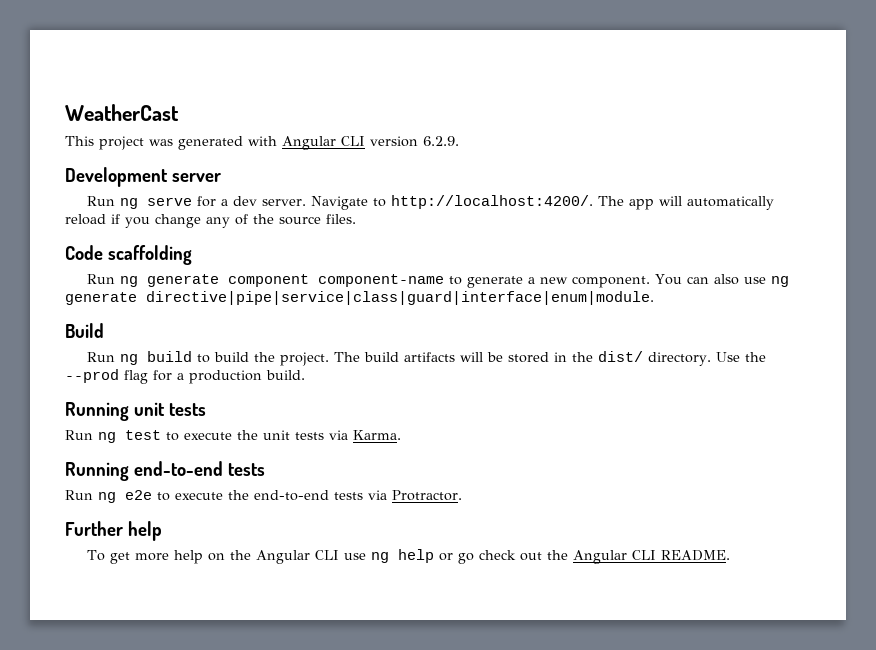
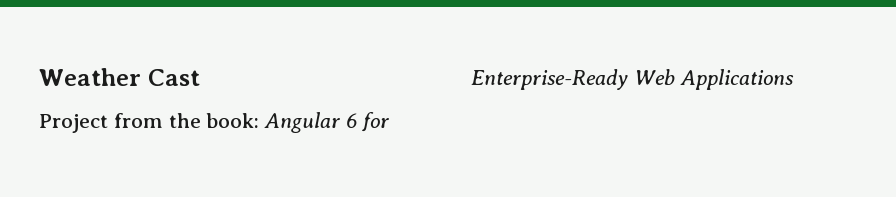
[65,104,179,121] [65,136,459,150] [65,167,221,187] [86,195,774,210] [65,214,356,228] [65,245,192,265] [86,274,789,288] [65,291,654,305] [65,323,104,338] [86,351,766,366] [65,369,305,384] [65,402,206,421] [65,430,401,443] [65,461,265,481] [65,490,462,503] [65,521,162,541] [86,549,730,564] WeatherCast // This project was generated with Angular CLI version 6.2.9. // Development server // Run ng serve for a dev server. Navigate to http://localhost:4200/. The app will automatically reload if you change any of the source files. // Code scaffolding // Run ng generate component component-name to generate a new component. You can also use ng generate directive|pipe|service|class|guard|interface|enum|module. // Build // Run ng build to build the project. The build artifacts will be stored in the dist/ directory. Use the --prod flag for a production build. // Running unit tests // Run ng test to execute the unit tests via Karma. // Running end-to-end tests // Run ng e2e to execute the end-to-end tests via Protractor. // Further help // To get more help on the Angular CLI use ng help or go check out the Angular CLI README. -> [39,68,200,86] [39,112,389,133] [471,69,794,90] Weather Cast // Project from the book: Angular 6 for Enterprise-Ready Web Applications

